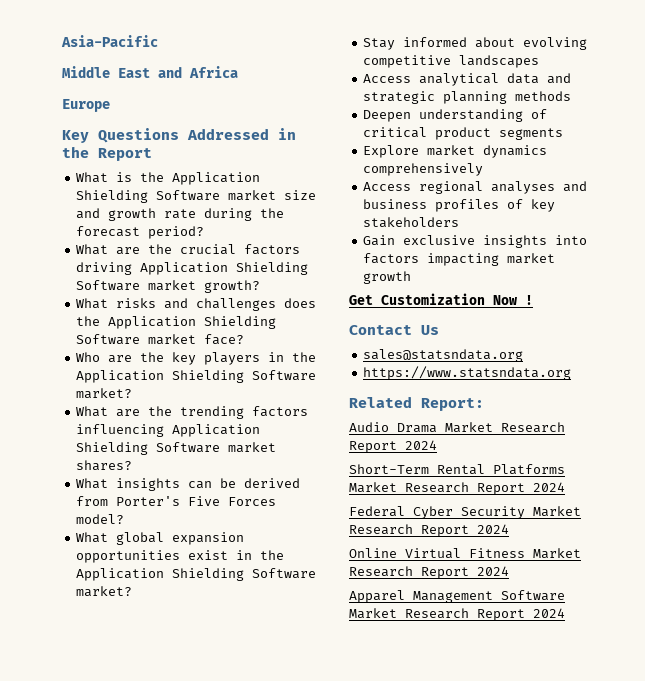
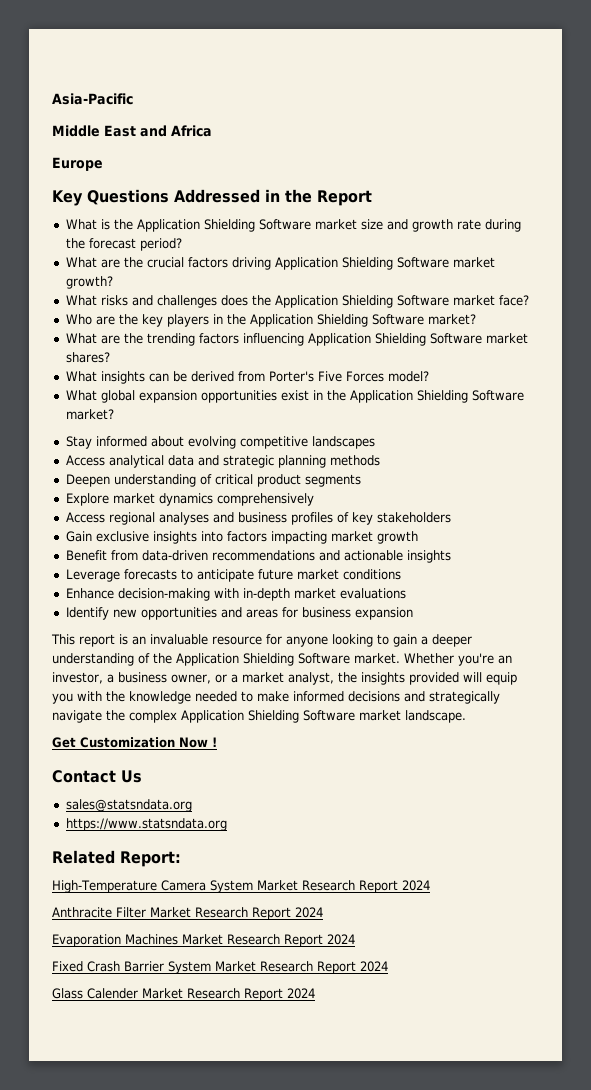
(412, 277) none -> [65,550,451,563] [65,569,401,582] [65,588,406,601] [65,607,413,620] [51,634,472,647] [52,653,512,666] [52,672,517,685] [52,691,500,704] [52,710,466,723] // Benefit from data-driven recommendations and actionable insights // Leverage forecasts to anticipate future market conditions // Enhance decision-making with in-depth market evaluations // Identify new opportunities and areas for business expansion // This report is an invaluable resource for anyone looking to gain a deeper understanding of the Application Shielding Software market. Whether you're an investor, a business owner, or a market analyst, the insights provided will equip you with the knowledge needed to make informed decisions and strategically navigate the complex Application Shielding Software market landscape.
[349,422,565,433] [349,440,437,453] [349,464,565,475] [349,482,565,495] [349,506,581,519] [349,524,509,537] [349,548,581,559] [349,566,509,579] [349,590,565,603] Audio Drama Market Research Report 2024 // Short-Term Rental Platforms Market Research Report 2024 // Federal Cyber Security Market Research Report 2024 // Online Virtual Fitness Market Research Report 2024 // Apparel Management Software -> [52,880,430,893] [52,907,323,920] [52,934,355,947] [52,961,388,974] [52,988,138,999] High-Temperature Camera System Market Research Report 2024 // Anthracite Filter Market Research Report 2024 // Evaporation Machines Market Research Report 2024 // Fixed Crash Barrier System Market Research Report 2024 // Glass Calender

